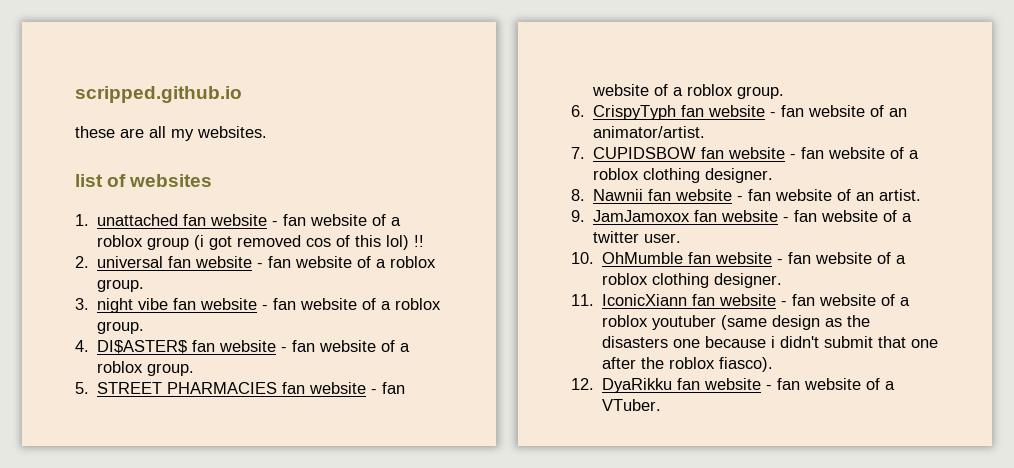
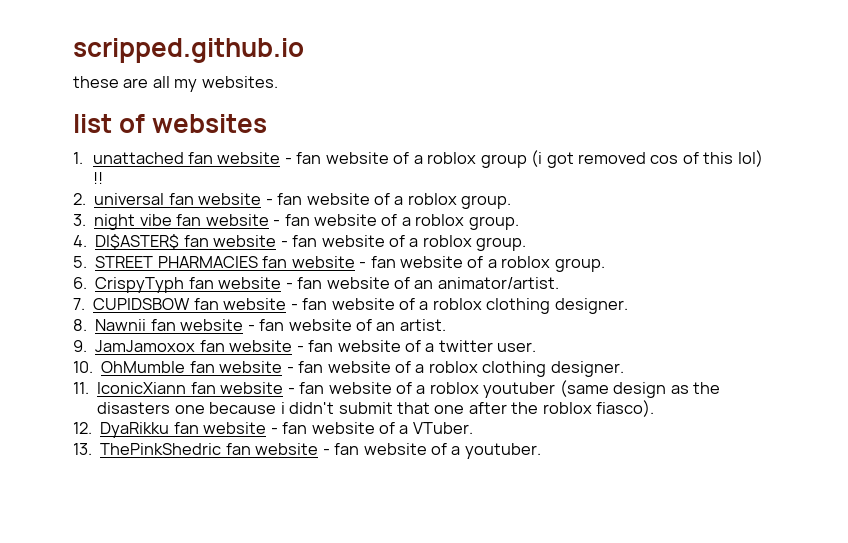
(662, 405) none -> [73,443,541,459] // 13. ThePinkShedric fan website - fan website of a youtuber.

